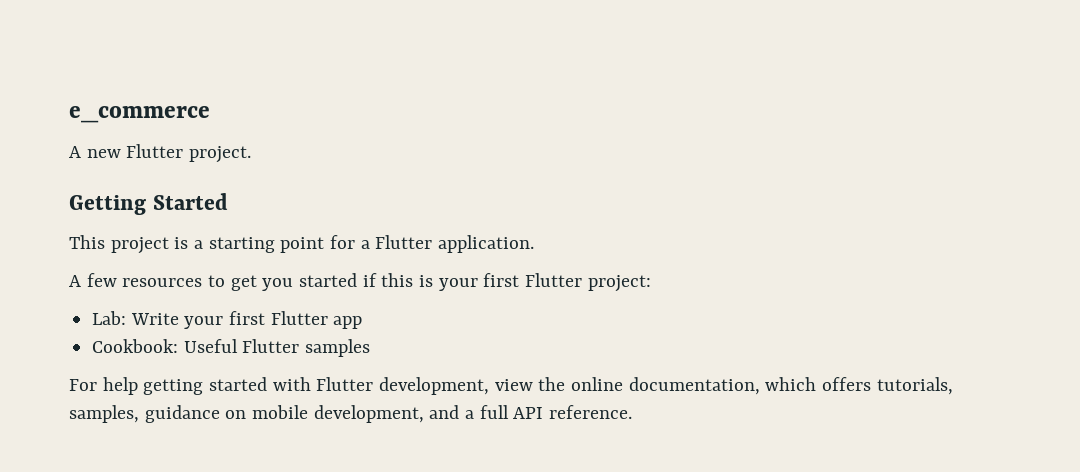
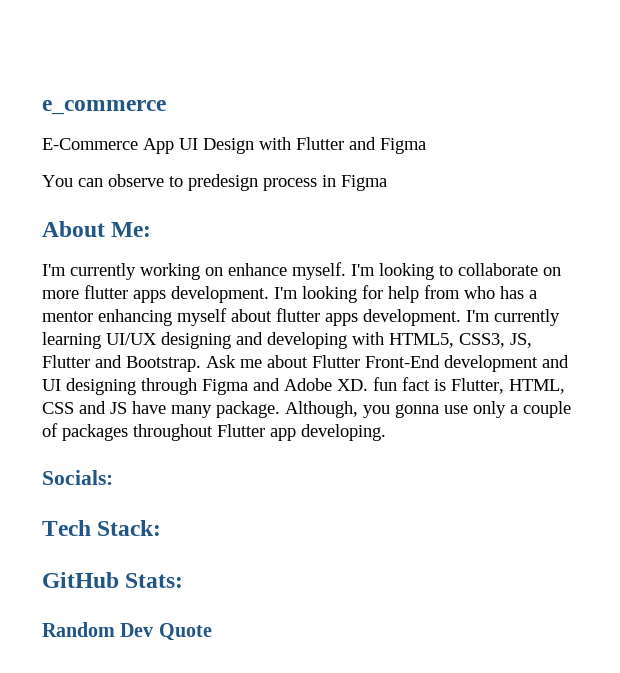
[69,144,252,163] [69,193,228,215] [69,235,535,254] [69,273,651,292] [92,311,363,329] [92,339,371,357] [69,377,953,395] [69,405,633,423] A new Flutter project. // Getting Started // This project is a starting point for a Flutter application. // A few resources to get you started if this is your first Flutter project: // Lab: Write your first Flutter app // Cookbook: Useful Flutter samples // For help getting started with Flutter development, view the online documentation, which offers tutorials, samples, guidance on mobile development, and a full API reference. -> [42,137,426,154] [42,174,387,191] [42,221,152,237] [42,262,561,280] [42,285,537,303] [42,308,560,326] [42,332,532,349] [42,355,569,372] [42,377,565,395] [42,401,571,418] [42,423,386,441] [42,470,113,485] [42,520,162,536] [42,572,184,588] [42,622,212,641] E-Commerce App UI Design with Flutter and Figma // You can observe to predesign process in Figma // About Me: // I'm currently working on enhance myself. I'm looking to collaborate on more flutter apps development. I'm looking for help from who has a mentor enhancing myself about flutter apps development. I'm currently learning UI/UX designing and developing with HTML5, CSS3, JS, Flutter and Bootstrap. Ask me about Flutter Front-End development and UI designing through Figma and Adobe XD. fun fact is Flutter, HTML, CSS and JS have many package. Although, you gonna use only a couple of packages throughout Flutter app developing. // Socials: // Tech Stack: // GitHub Stats: // Random Dev Quote

